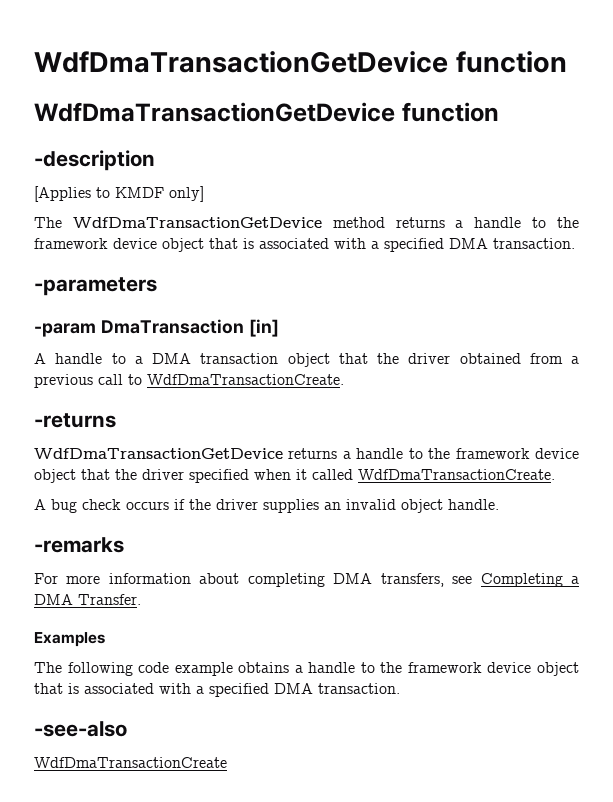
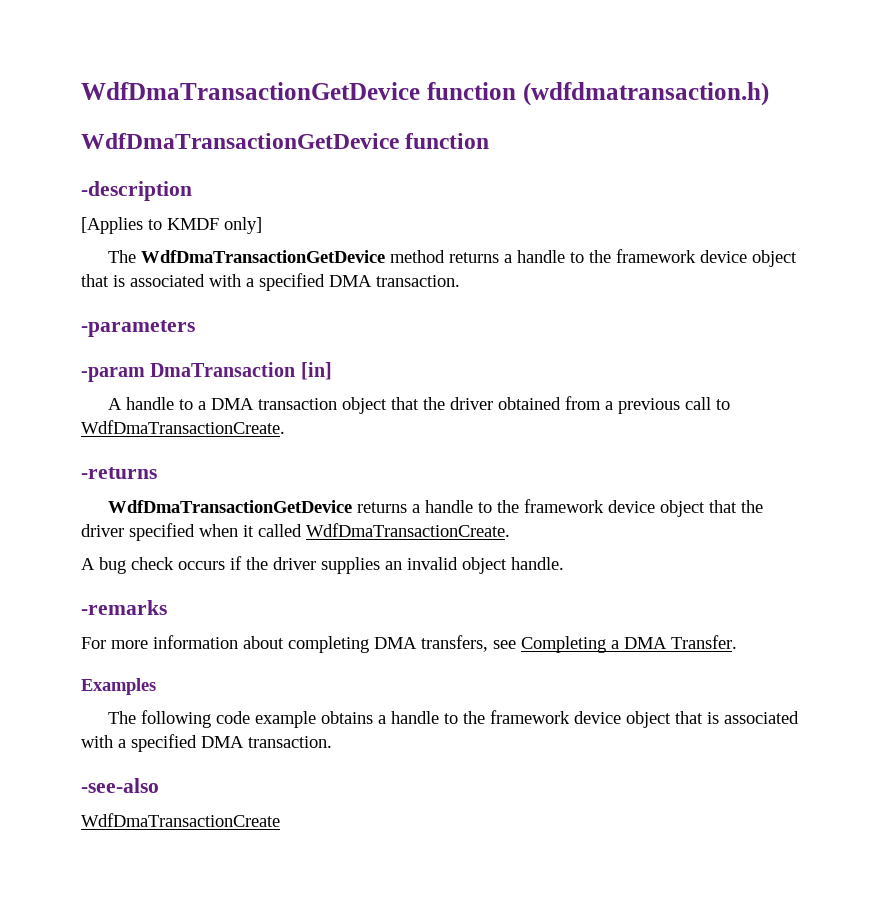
[34,51,567,73] WdfDmaTransactionGetDevice function -> [81,82,769,106] WdfDmaTransactionGetDevice function (wdfdmatransaction.h)

